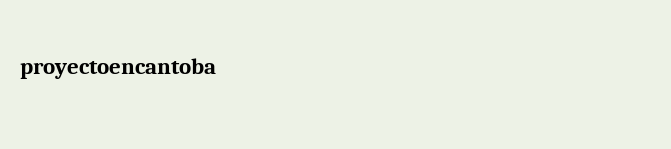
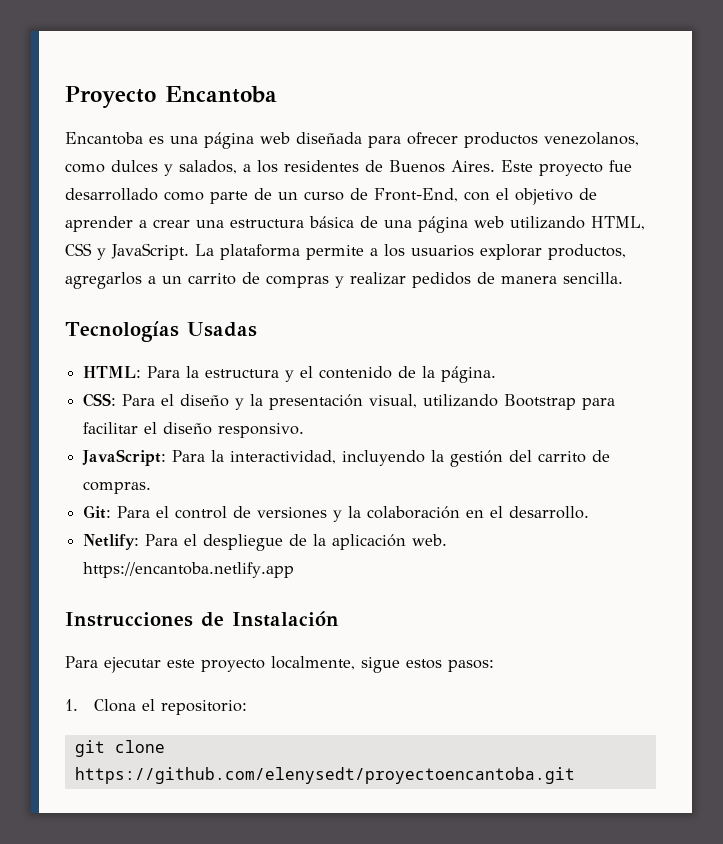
[20,58,216,79] proyectoencantoba -> [65,86,277,108] [65,132,639,149] [65,160,632,176] [65,188,597,205] [65,216,645,233] [65,243,626,260] [65,272,623,289] [65,321,257,342] [83,366,497,383] [83,393,616,410] [83,422,305,438] [82,449,611,467] [83,481,152,494] [83,505,590,522] [83,534,448,551] [83,562,295,578] [65,611,339,627] [65,656,494,673] [65,699,247,715] [74,740,165,757] [74,767,575,784] Proyecto Encantoba // Encantoba es una página web diseñada para ofrecer productos venezolanos, como dulces y salados, a los residentes de Buenos Aires. Este proyecto fue desarrollado como parte de un curso de Front-End, con el objetivo de aprender a crear una estructura básica de una página web utilizando HTML, CSS y JavaScript. La plataforma permite a los usuarios explorar productos, agregarlos a un carrito de compras y realizar pedidos de manera sencilla. // Tecnologías Usadas // HTML: Para la estructura y el contenido de la página. // CSS: Para el diseño y la presentación visual, utilizando Bootstrap para facilitar el diseño responsivo. // JavaScript: Para la interactividad, incluyendo la gestión del carrito de compras. // Git: Para el control de versiones y la colaboración en el desarrollo. // Netlify: Para el despliegue de la aplicación web. https://encantoba.netlify.app // Instrucciones de Instalación // Para ejecutar este proyecto localmente, sigue estos pasos: // 1. Clona el repositorio: // git clone https://github.com/elenysedt/proyectoencantoba.git

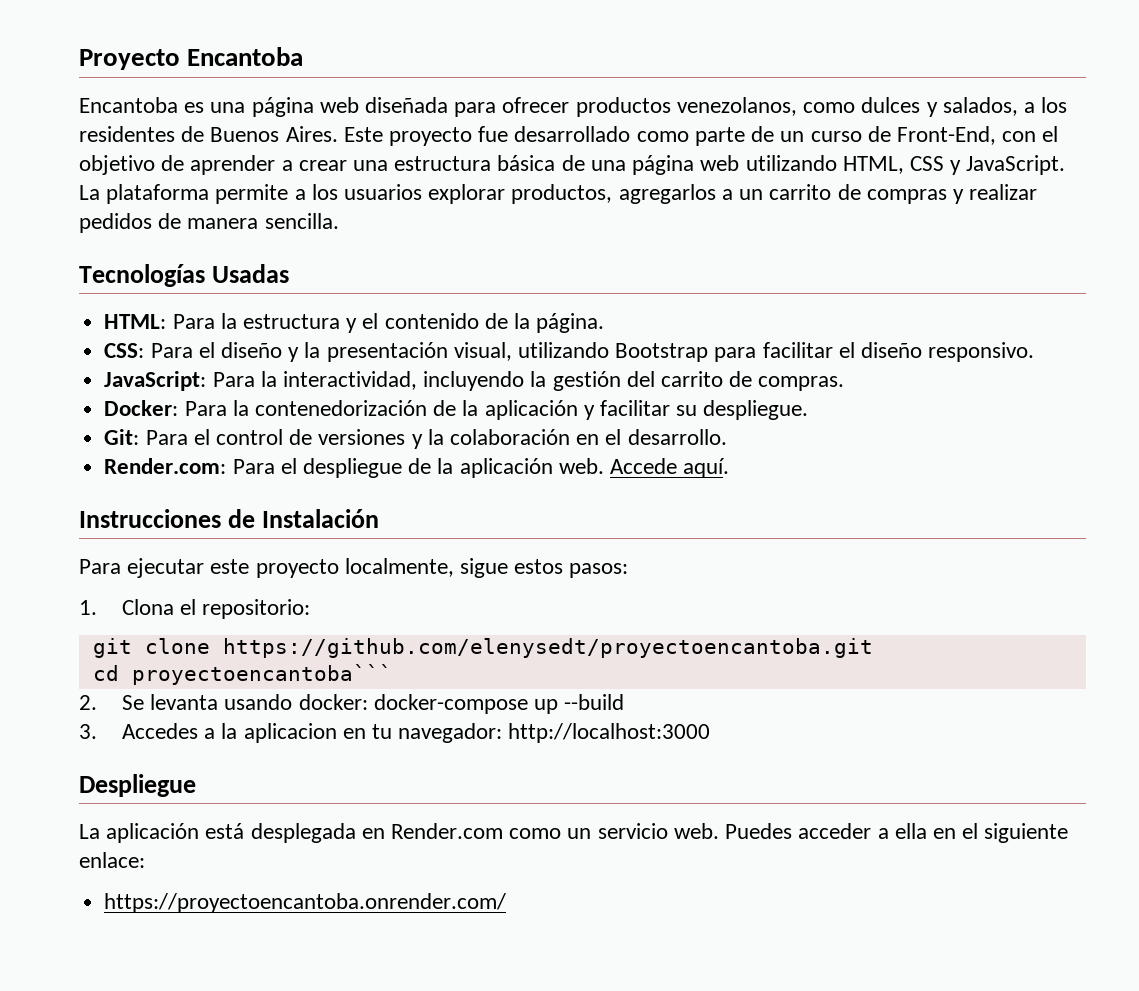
(152, 487) none -> [104,400,809,420] // Docker: Para la contenedorización de la aplicación y facilitar su despliegue.
[83,534,140,550] Netlify: -> [104,458,227,474] Render.com:
[83,562,295,578] https://encantoba.netlify.app -> [609,458,730,478] Accede aquí.
(575, 775) none -> [92,664,392,685] [79,694,625,714] [79,723,711,743] [79,774,196,797] [79,823,1069,843] [79,852,145,868] [104,893,507,913] // cd proyectoencantoba``` // 2. Se levanta usando docker: docker-compose up --build // 3. Accedes a la aplicacion en tu navegador: http://localhost:3000 // Despliegue // La aplicación está desplegada en Render.com como un servicio web. Puedes acceder a ella en el siguiente enlace: // https://proyectoencantoba.onrender.com/

